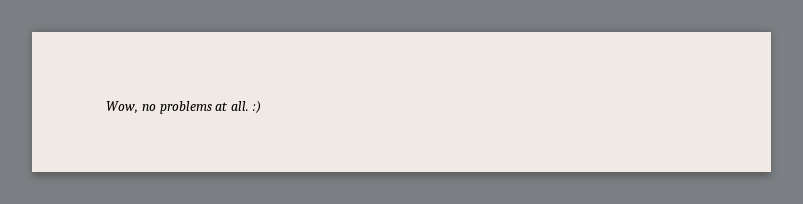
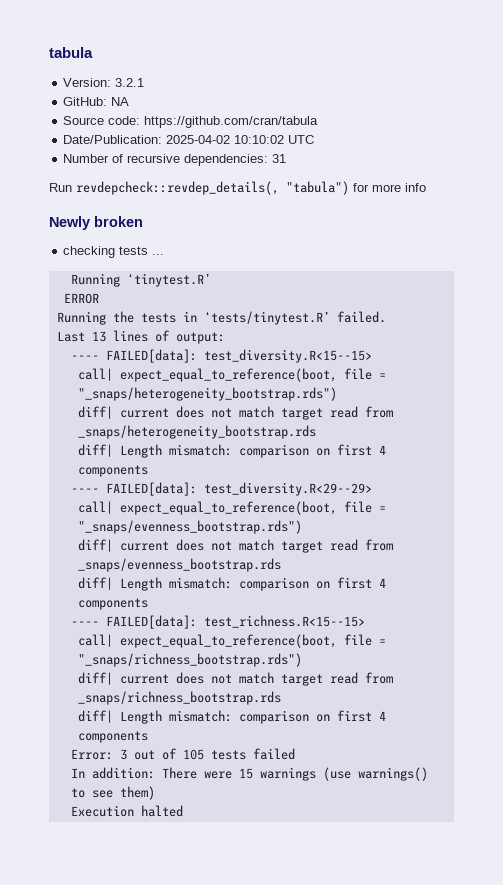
[106,101,261,114] Wow, no problems at all. :) -> [49,47,93,58] [63,78,145,87] [63,97,130,106] [63,116,319,128] [63,135,315,144] [63,154,287,166] [49,181,426,195] [49,216,143,230] [63,246,165,258] [70,273,211,287] [63,293,99,304] [56,311,386,325] [56,330,225,344] [70,349,372,363] [77,368,386,382] [77,387,337,401] [77,406,393,420] [77,425,316,439] [77,444,386,458] [77,465,148,477] [70,482,372,496] [77,501,386,515] [77,520,302,534] [77,539,393,553] [77,558,281,572] [77,577,386,591] [77,598,148,610] [70,615,365,629] [77,634,386,648] [77,653,302,667] [77,672,393,686] [77,691,281,705] [77,710,386,724] [77,731,148,743] [70,748,295,760] [70,767,428,781] [70,786,155,800] [70,805,183,817] tabula // Version: 3.2.1 // GitHub: NA // Source code: https://github.com/cran/tabula // Date/Publication: 2025-04-02 10:10:02 UTC // Number of recursive dependencies: 31 // Run revdepcheck::revdep_details(, "tabula") for more info // Newly broken // checking tests ... // Running ‘tinytest.R’ // ERROR // Running the tests in ‘tests/tinytest.R’ failed. // Last 13 lines of output: // ---- FAILED[data]: test_diversity.R<15--15> // call| expect_equal_to_reference(boot, file = "_snaps/heterogeneity_bootstrap.rds") // diff| current does not match target read from _snaps/heterogeneity_bootstrap.rds // diff| Length mismatch: comparison on first 4 components // ---- FAILED[data]: test_diversity.R<29--29> // call| expect_equal_to_reference(boot, file = "_snaps/evenness_bootstrap.rds") // diff| current does not match target read from _snaps/evenness_bootstrap.rds // diff| Length mismatch: comparison on first 4 components // ---- FAILED[data]: test_richness.R<15--15> // call| expect_equal_to_reference(boot, file = "_snaps/richness_bootstrap.rds") // diff| current does not match target read from _snaps/richness_bootstrap.rds // diff| Length mismatch: comparison on first 4 components // Error: 3 out of 105 tests failed // In addition: There were 15 warnings (use warnings() to see them) // Execution halted

